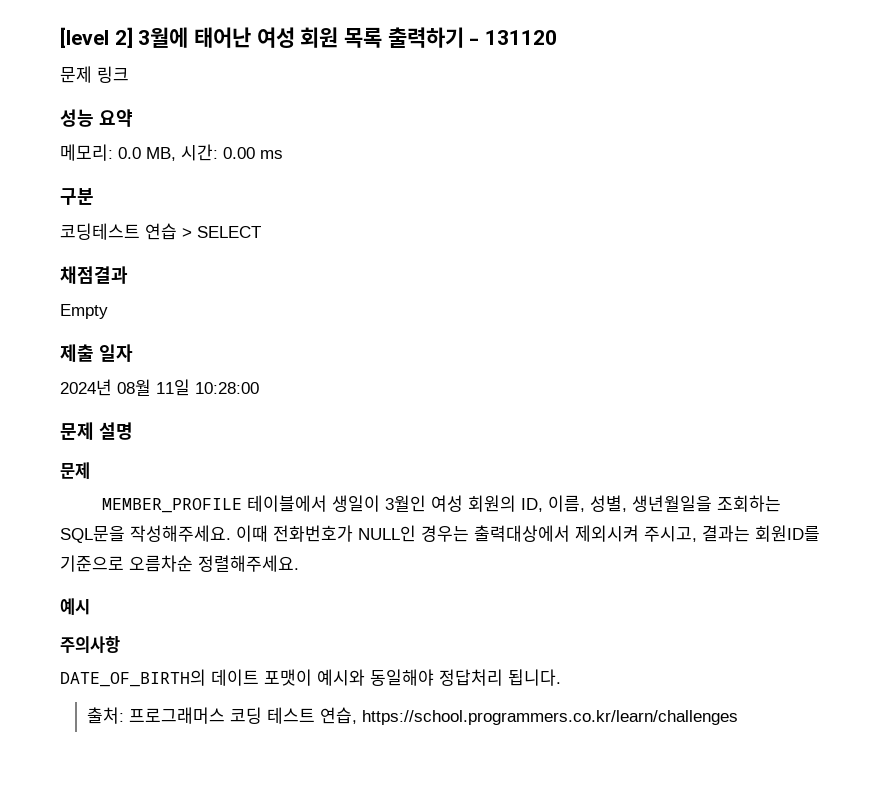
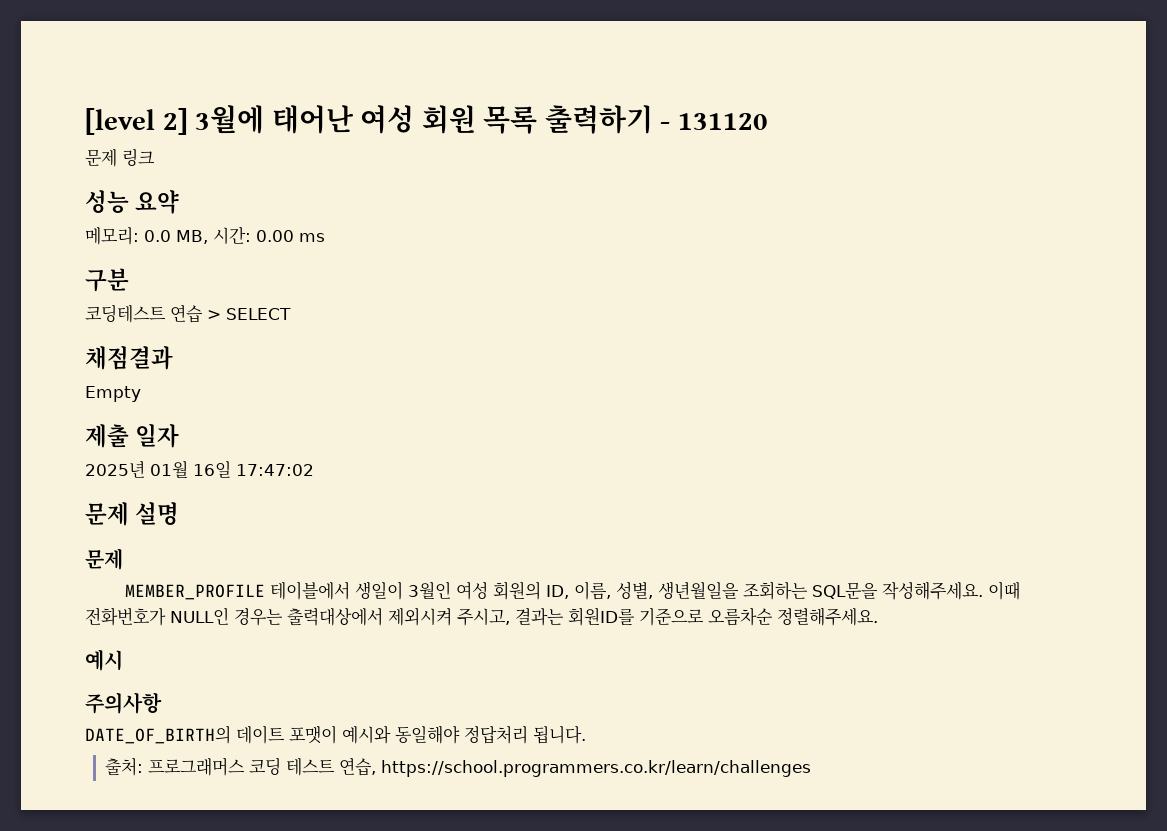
[60,379,259,396] 2024년 08월 11일 10:28:00 -> [85,461,314,478] 2025년 01월 16일 17:47:02

